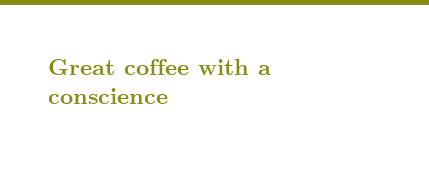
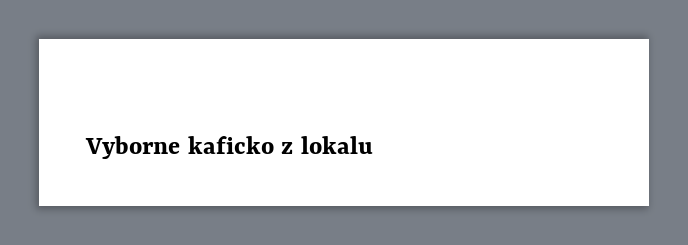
[48,59,271,75] [48,88,168,104] Great coffee with a conscience -> [85,136,373,159] Vyborne kaficko z lokalu

